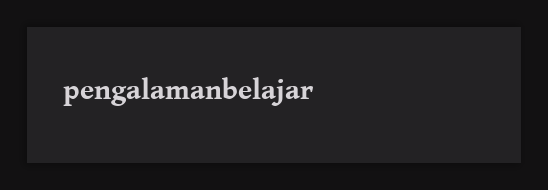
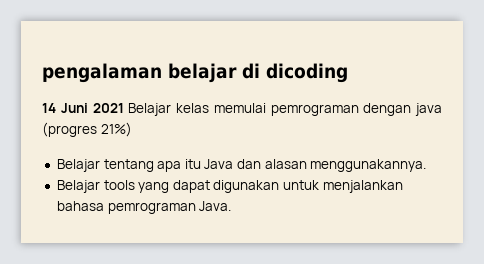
[63,77,313,106] pengalamanbelajar -> [42,63,348,83] [42,103,442,116] [42,122,132,137] [56,159,427,172] [56,180,403,193] [56,201,232,214] pengalaman belajar di dicoding // 14 Juni 2021 Belajar kelas memulai pemrograman dengan java (progres 21%) // Belajar tentang apa itu Java dan alasan menggunakannya. // Belajar tools yang dapat digunakan untuk menjalankan bahasa pemrograman Java.

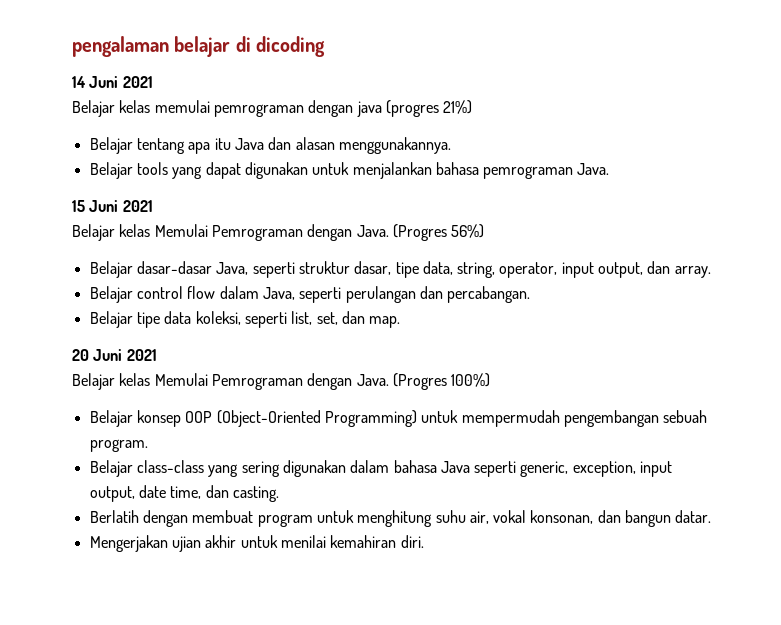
(124, 108) none -> (153, 82) //
(232, 206) none -> [72,200,153,212] [72,224,485,241] [89,261,711,278] [89,286,531,303] [89,311,401,328] [72,349,157,361] [72,373,491,390] [89,410,708,427] [89,439,148,452] [89,460,673,477] [89,485,279,502] [89,510,712,527] [89,535,424,552] // 15 Juni 2021 // Belajar kelas Memulai Pemrograman dengan Java. (Progres 56%) // Belajar dasar-dasar Java, seperti struktur dasar, tipe data, string, operator, input output, dan array. // Belajar control flow dalam Java, seperti perulangan dan percabangan. // Belajar tipe data koleksi, seperti list, set, dan map. // 20 Juni 2021 // Belajar kelas Memulai Pemrograman dengan Java. (Progres 100%) // Belajar konsep OOP (Object-Oriented Programming) untuk mempermudah pengembangan sebuah program. // Belajar class-class yang sering digunakan dalam bahasa Java seperti generic, exception, input output, date time, dan casting. // Berlatih dengan membuat program untuk menghitung suhu air, vokal konsonan, dan bangun datar. // Mengerjakan ujian akhir untuk menilai kemahiran diri.

